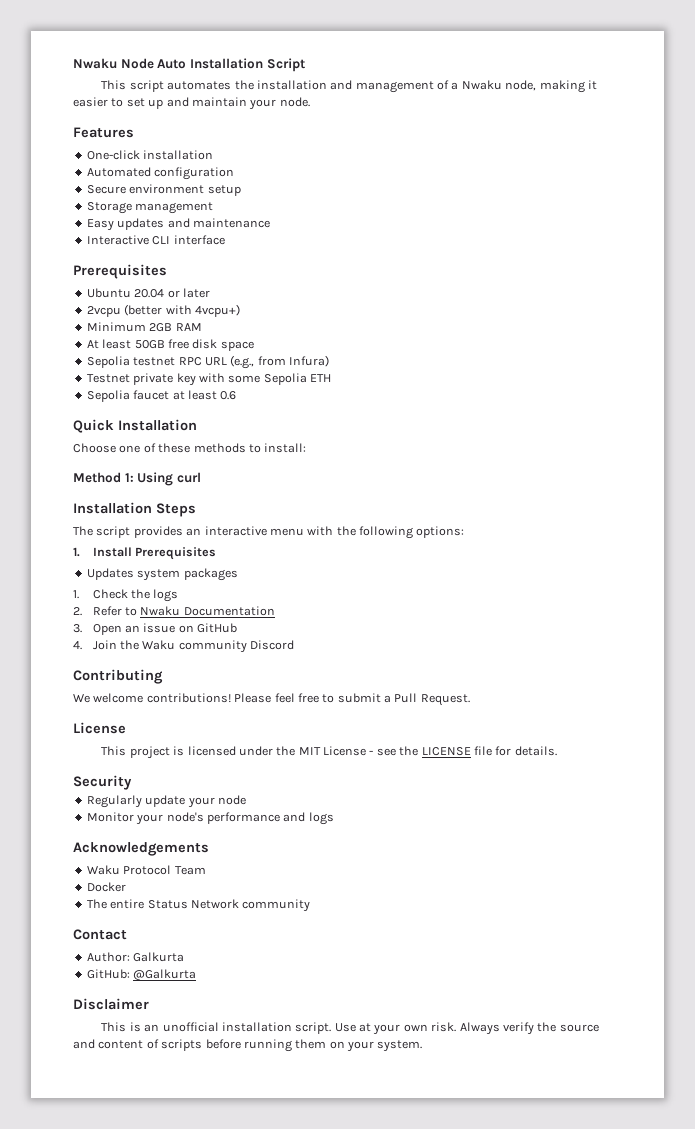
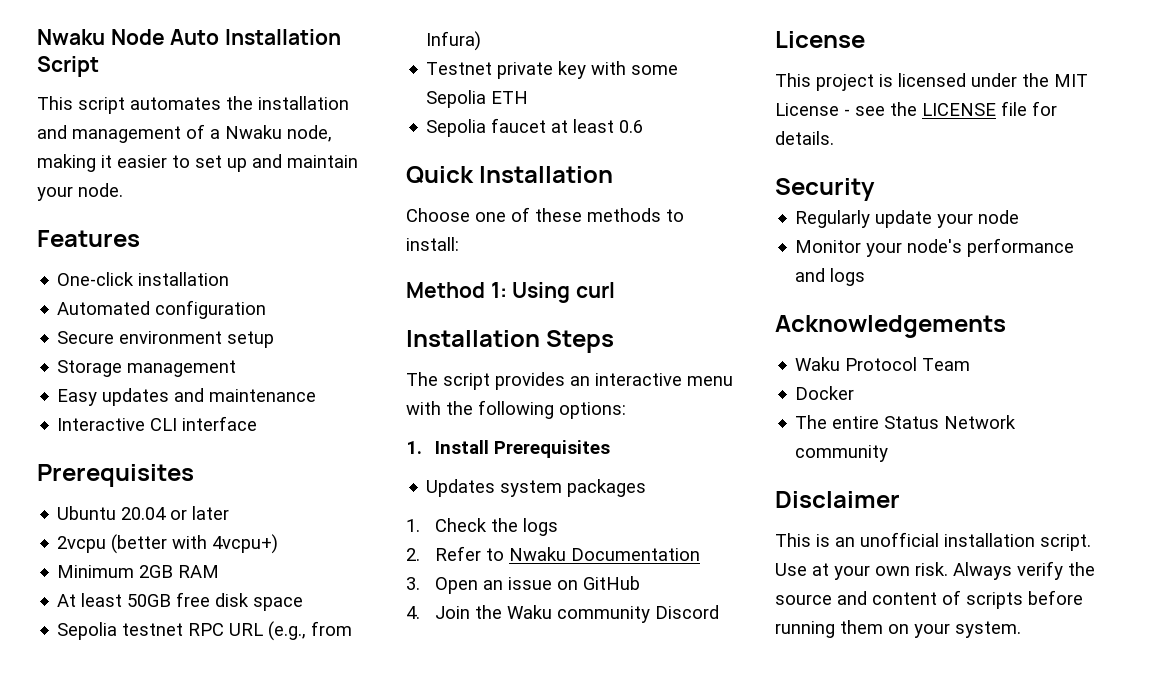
[73,669,163,684] [73,693,470,706] // Contributing // We welcome contributions! Please feel free to submit a Pull Request. -> (719, 612) none
[73,929,127,940] [86,952,185,962] [86,969,197,981] // Contact // Author: Galkurta // GitHub: @Galkurta -> (889, 453) none

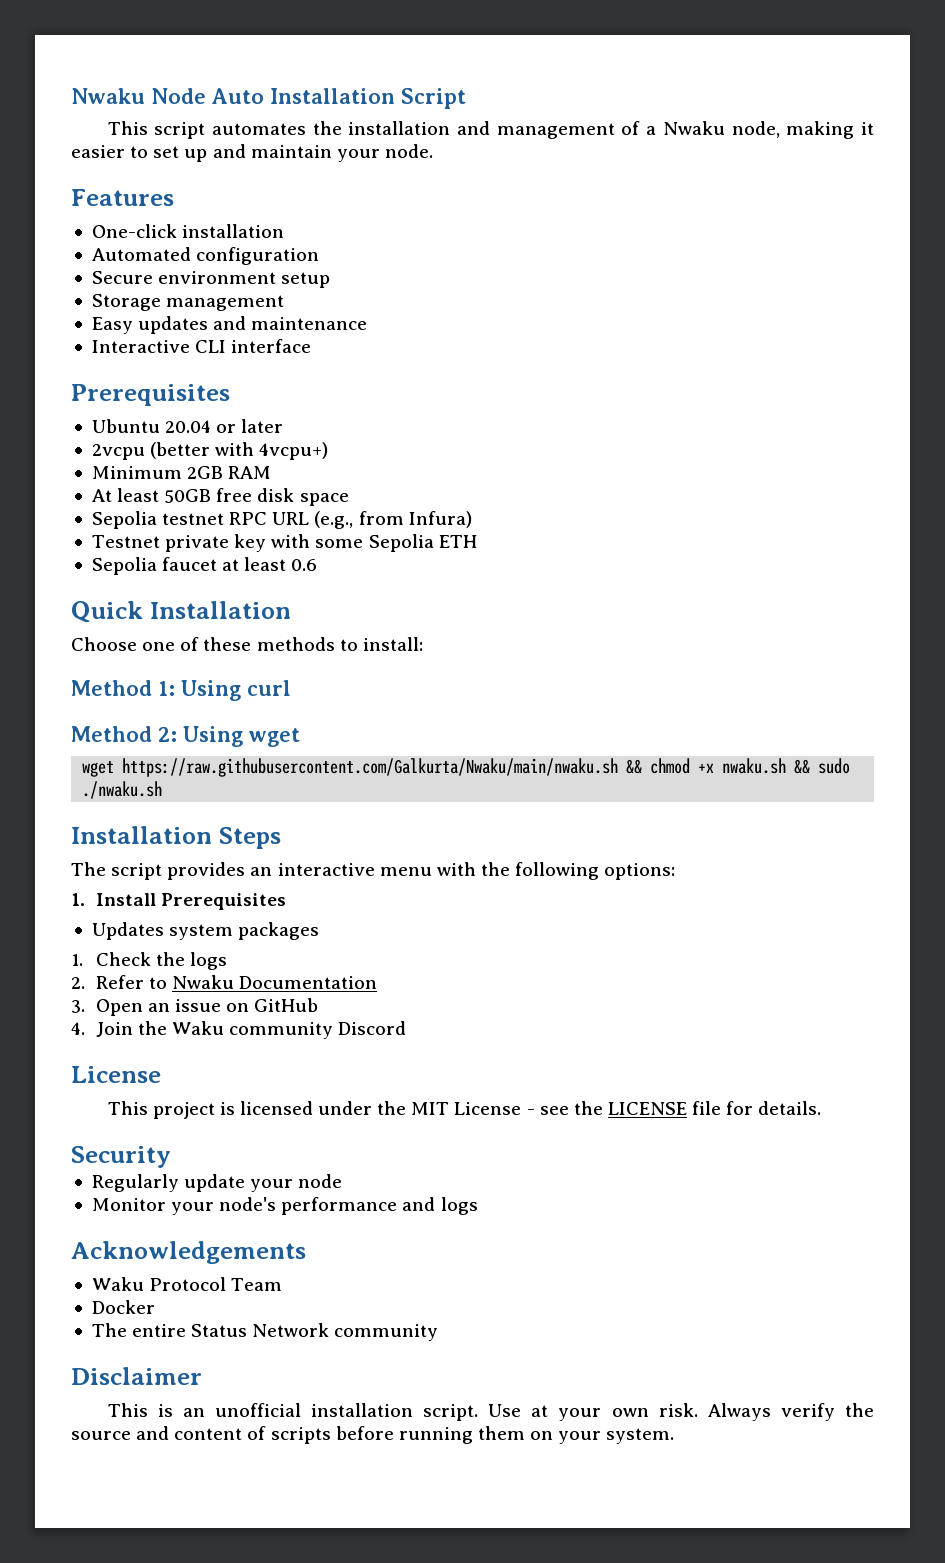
(616, 290) none -> [71,726,300,747] [82,758,851,777] [82,781,163,799] // Method 2: Using wget // wget https://raw.githubusercontent.com/Galkurta/Nwaku/main/nwaku.sh && chmod +x nwaku.sh && sudo ./nwaku.sh

